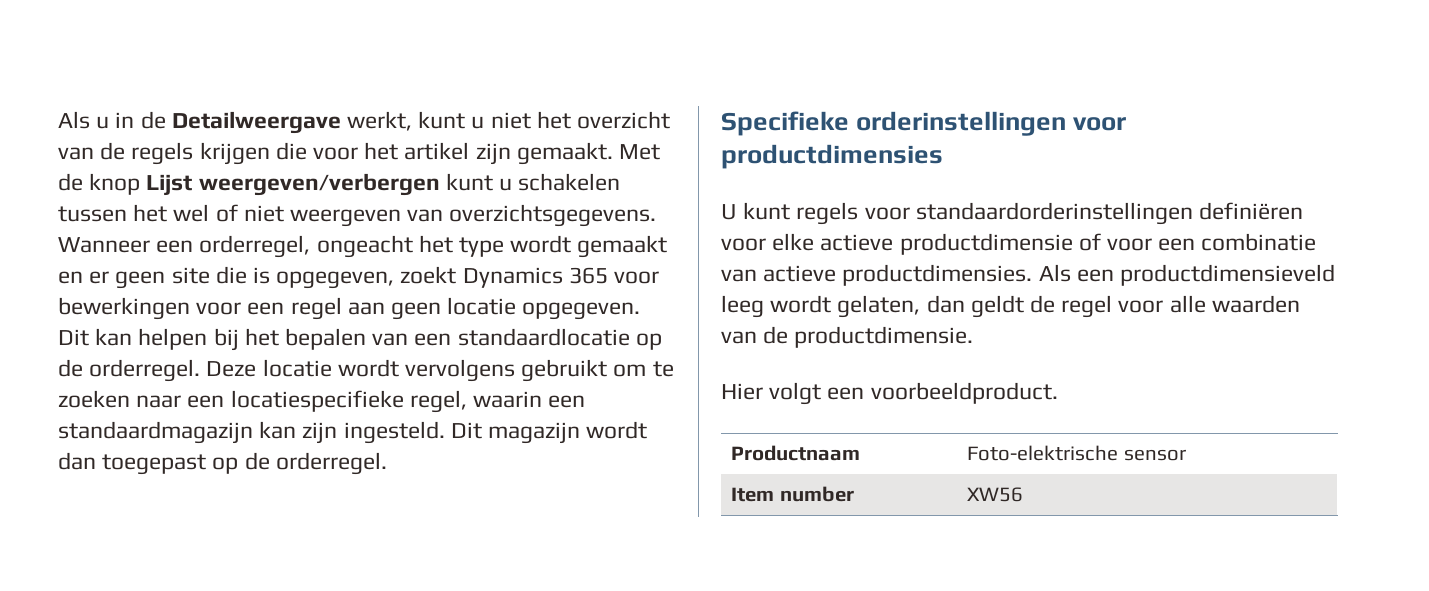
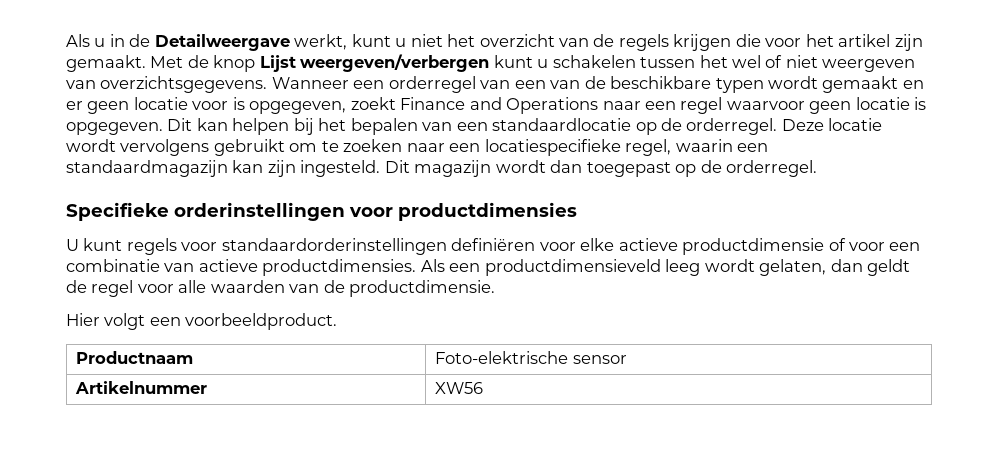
[199,235,505,258] orderregel, ongeacht het type -> [388,76,764,93] orderregel van een van de beschikbare typen
[171,266,247,284] site die -> [133,97,229,110] locatie voor
[462,267,660,288] [58,297,242,320] Dynamics 365 voor bewerkingen voor -> [400,97,641,114] Finance and Operations naar
[347,297,517,320] aan geen locatie -> [726,97,927,114] waarvoor geen locatie is
[731,486,854,502] Item number -> [75,381,208,394] Artikelnummer

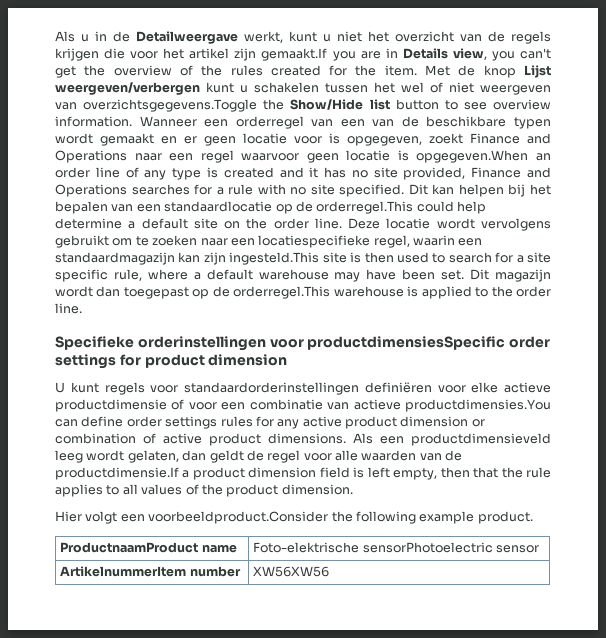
[66,55,146,72] gemaakt. -> [261,48,552,61] [55,65,417,78] gemaakt.If you are in Details view, you can't get the overview of the rules created for the item.
[100,76,268,93] overzichtsgegevens. -> [83,99,551,112] [55,116,132,127] overzichtsgegevens.Toggle the Show/Hide list button to see overview information.
[66,122,163,135] opgegeven. -> [416,150,551,163] [55,167,551,180] [55,184,405,197] opgegeven.When an order line of any type is created and it has no site provided, Finance and Operations searches for a rule with no site specified.
[686,118,778,135] orderregel. -> [316,201,486,214] [55,218,342,229] orderregel.This could help determine a default site on the order line.
[300,160,381,177] ingesteld. -> [229,252,552,265] [55,269,465,282] ingesteld.This site is then used to search for a site specific rule, where a default warehouse may have been set.
[726,160,818,177] [66,202,577,221] orderregel. // Specifieke orderinstellingen voor productdimensies -> [233,286,551,299] [55,303,82,314] [55,336,551,351] [55,354,288,369] orderregel.This warehouse is applied to the order line. // Specifieke orderinstellingen voor productdimensiesSpecific order settings for product dimension
[262,259,417,276] productdimensies. -> [405,399,551,412] [55,416,485,429] [55,433,346,446] productdimensies.You can define order settings rules for any active product dimension or combination of active product dimensions.
[349,280,496,297] [66,313,338,330] [76,351,194,364] productdimensie. // Hier volgt een voorbeeldproduct. // Productnaam -> [55,467,551,480] [55,484,353,497] [55,511,533,524] [60,542,237,553] productdimensie.If a product dimension field is left empty, then that the rule applies to all values of the product dimension. // Hier volgt een voorbeeldproduct.Consider the following example product. // ProductnaamProduct name
(569, 357) none -> [362,542,493,553] sensorPhotoelectric
[75,381,208,394] [435,382,484,394] Artikelnummer | XW56 -> [60,566,241,577] [253,566,330,577] ArtikelnummerItem number | XW56XW56

